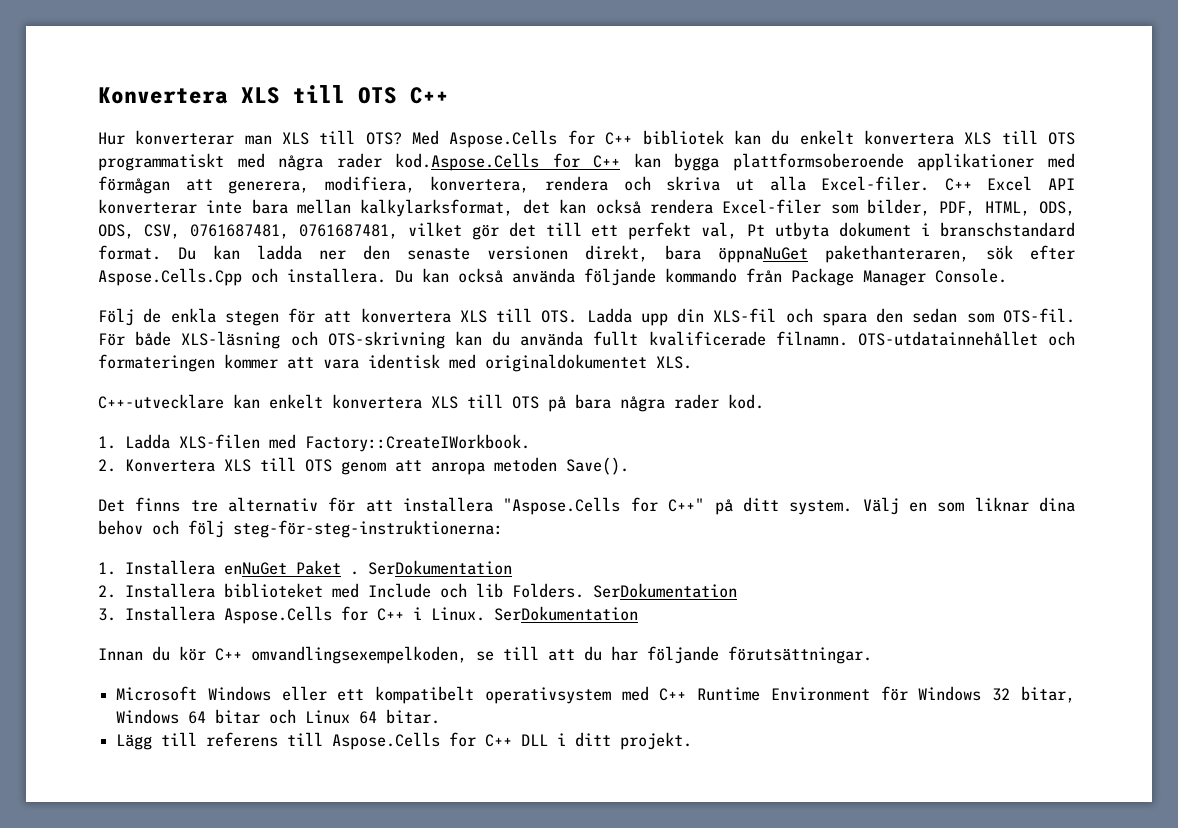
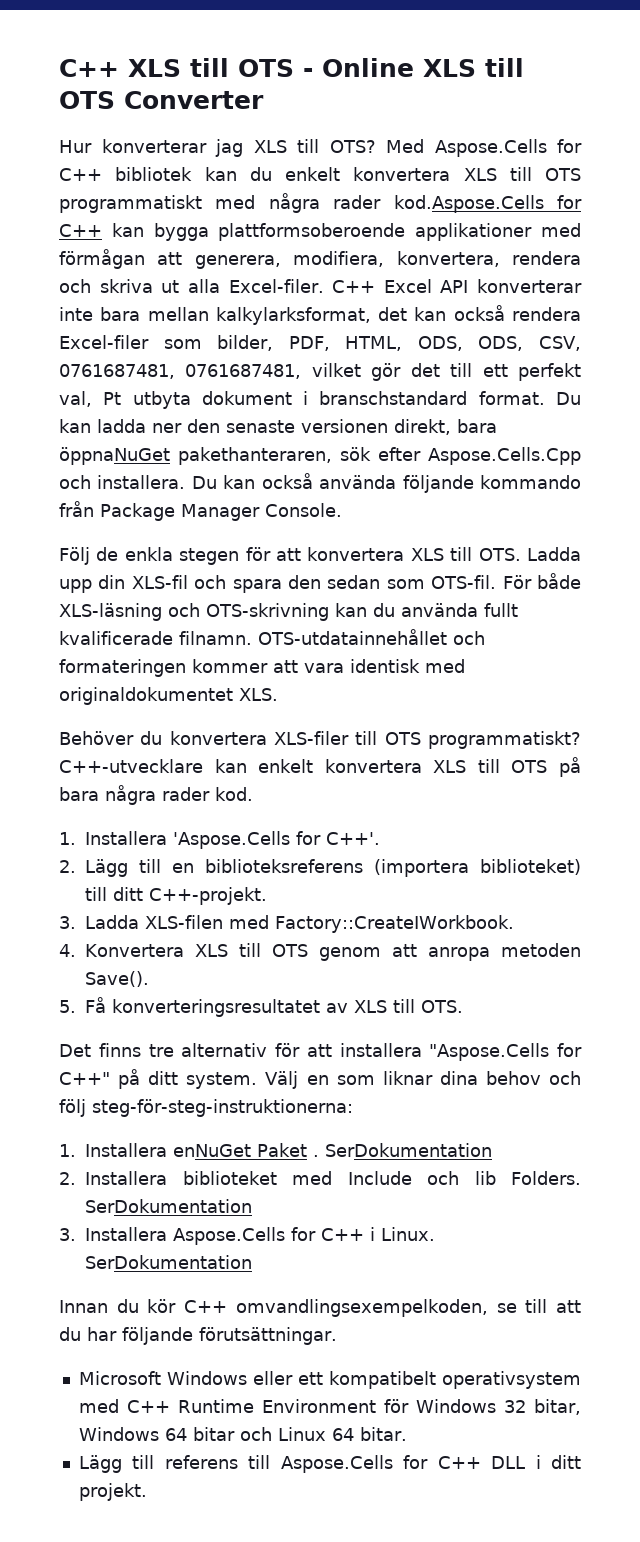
[98,85,449,104] Konvertera XLS till OTS C++ -> [59,58,524,77] [59,91,264,109] C++ XLS till OTS - Online XLS till OTS Converter
[244,135,272,145] man -> [215,139,243,157] jag
(692, 362) none -> [59,731,581,749] Behöver du konvertera XLS-filer till OTS programmatiskt?
(116, 442) none -> [85,831,381,849] [59,859,581,877] [85,887,268,905] [59,916,76,929] Installera 'Aspose.Cells for C++'. // 2. Lägg till en biblioteksreferens (importera biblioteket) till ditt C++-projekt. // 3.
[98,459,116,472] 2. -> [59,944,76,957] 4.
(629, 466) none -> [59,997,464,1017] // 5. Få konverteringsresultatet av XLS till OTS.

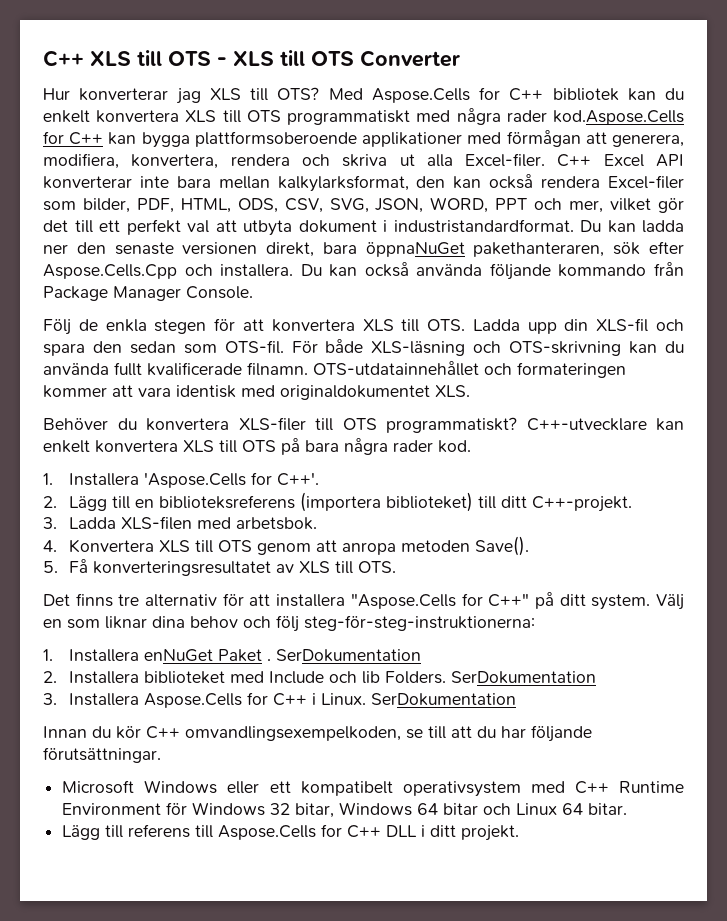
[322,58,414,77] Online -> (227, 61) none
[378,307,408,321] det -> [416,176,446,188] den
[478,336,581,351] [59,364,302,379] ODS, CSV, 0761687481, 0761687481, -> [284,197,604,213] CSV, SVG, JSON, WORD, PPT och mer,
[59,391,122,407] val, Pt -> [187,220,237,233] val att
[319,391,545,405] branschstandard format. -> [393,219,574,233] industristandardformat.
[275,915,515,933] Factory::CreateIWorkbook. -> [236,517,318,530] arbetsbok.

